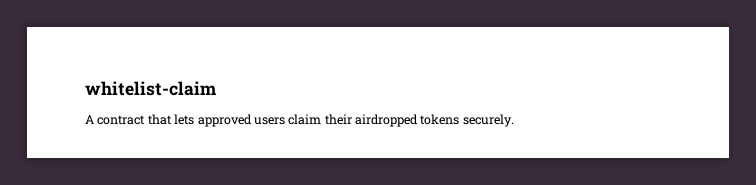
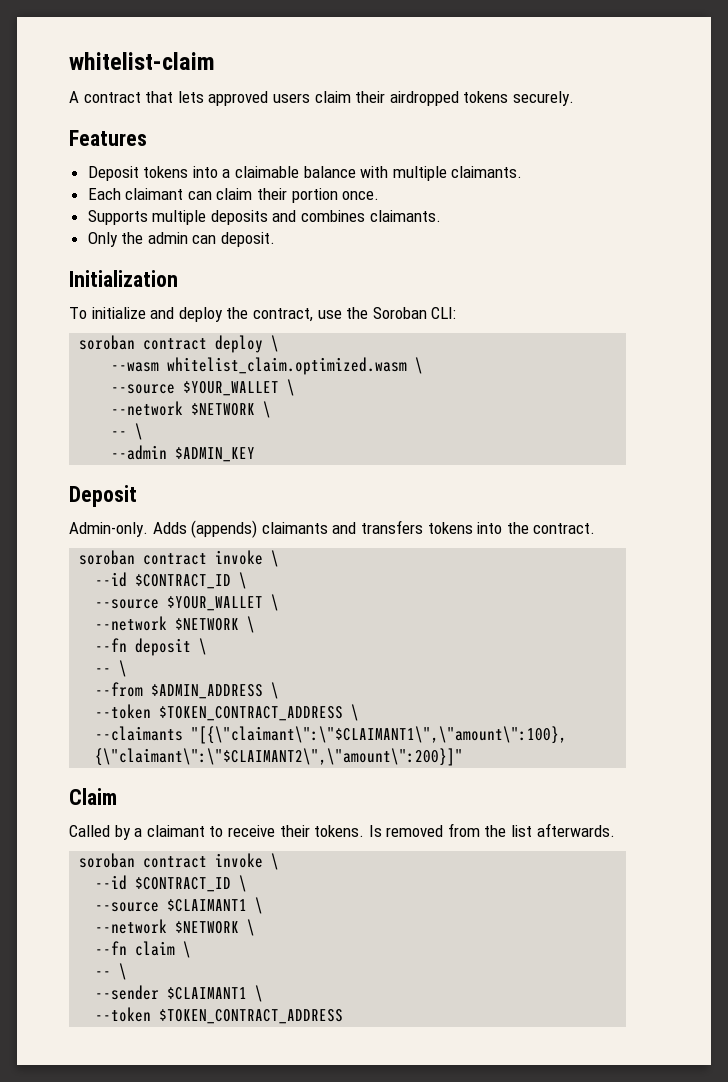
(514, 120) none -> [69,130,147,146] [87,166,523,181] [87,188,380,203] [87,210,441,225] [87,232,276,247] [69,270,178,287] [69,307,457,322] [79,335,280,353] [111,357,424,375] [111,379,296,396] [111,401,272,418] [111,423,144,440] [111,445,256,462] [69,485,137,507] [69,520,596,538] [79,550,280,567] [95,572,248,589] [95,594,280,611] [95,616,256,633] [95,638,208,656] [95,660,128,677] [95,682,280,699] [95,704,360,721] [95,726,568,744] [95,748,464,766] [69,788,117,805] [69,823,615,840] [79,853,280,870] [95,875,248,892] [95,897,264,914] [95,919,256,936] [95,941,192,958] [95,963,128,980] [95,985,264,1002] [95,1007,344,1024] // Features // Deposit tokens into a claimable balance with multiple claimants. // Each claimant can claim their portion once. // Supports multiple deposits and combines claimants. // Only the admin can deposit. // Initialization // To initialize and deploy the contract, use the Soroban CLI: // soroban contract deploy \ // --wasm whitelist_claim.optimized.wasm \ // --source $YOUR_WALLET \ // --network $NETWORK \ // -- \ // --admin $ADMIN_KEY // Deposit // Admin-only. Adds (appends) claimants and transfers tokens into the contract. // soroban contract invoke \ // --id $CONTRACT_ID \ // --source $YOUR_WALLET \ // --network $NETWORK \ // --fn deposit \ // -- \ // --from $ADMIN_ADDRESS \ // --token $TOKEN_CONTRACT_ADDRESS \ // --claimants "[{\"claimant\":\"$CLAIMANT1\",\"amount\":100}, {\"claimant\":\"$CLAIMANT2\",\"amount\":200}]" // Claim // Called by a claimant to receive their tokens. Is removed from the list afterwards. // soroban contract invoke \ // --id $CONTRACT_ID \ // --source $CLAIMANT1 \ // --network $NETWORK \ // --fn claim \ // -- \ // --sender $CLAIMANT1 \ // --token $TOKEN_CONTRACT_ADDRESS

